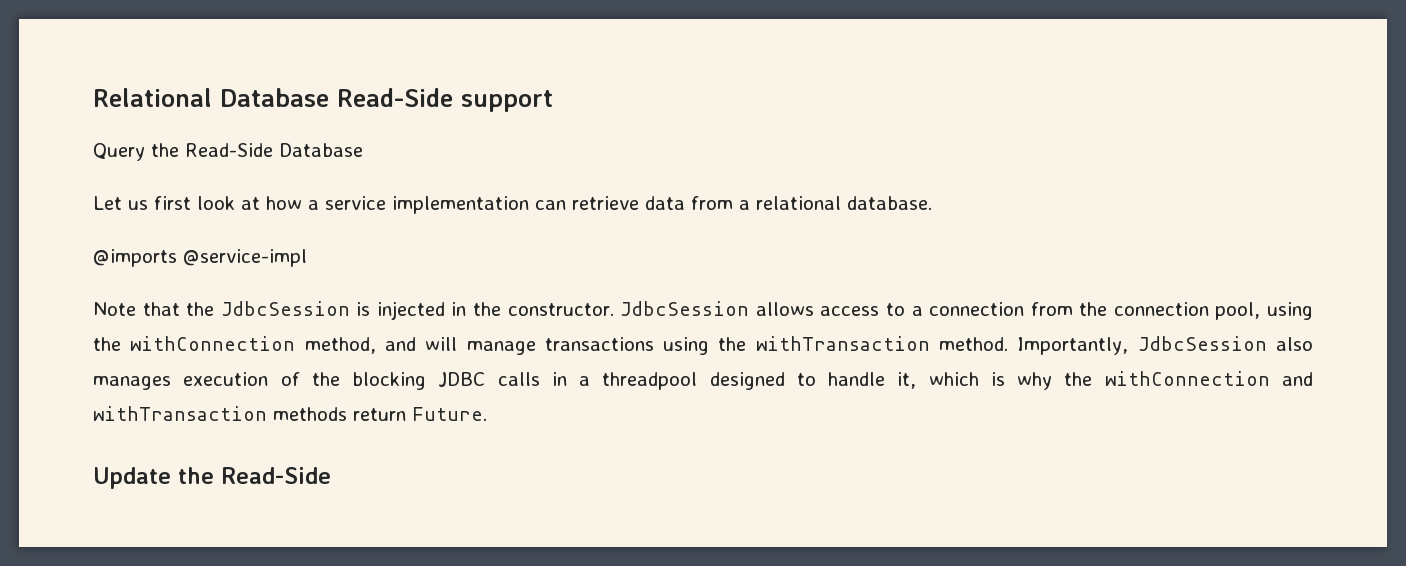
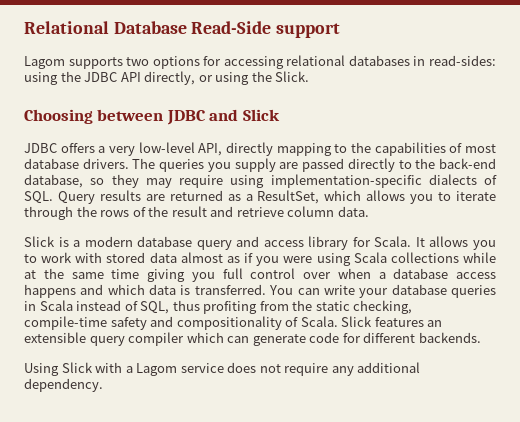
[93,143,363,161] [93,196,932,214] [93,249,307,267] [93,301,1313,320] [93,336,1313,355] [93,371,1314,390] [93,406,487,421] [93,467,331,489] Query the Read-Side Database // Let us first look at how a service implementation can retrieve data from a relational database. // @imports @service-impl // Note that the JdbcSession is injected in the constructor. JdbcSession allows access to a connection from the connection pool, using the withConnection method, and will manage transactions using the withTransaction method. Importantly, JdbcSession also manages execution of the blocking JDBC calls in a threadpool designed to handle it, which is why the withConnection and withTransaction methods return Future. // Update the Read-Side -> [24,55,496,69] [24,71,310,85] [24,109,280,125] [24,142,497,156] [24,158,497,172] [24,174,497,188] [24,190,497,204] [24,206,369,220] [24,236,497,250] [24,252,496,266] [24,268,496,282] [24,284,497,298] [24,300,413,314] [24,316,443,330] [24,332,481,346] [24,362,421,376] [24,378,103,392] Lagom supports two options for accessing relational databases in read-sides: using the JDBC API directly, or using the Slick. // Choosing between JDBC and Slick // JDBC offers a very low-level API, directly mapping to the capabilities of most database drivers. The queries you supply are passed directly to the back-end database, so they may require using implementation-specific dialects of SQL. Query results are returned as a ResultSet, which allows you to iterate through the rows of the result and retrieve column data. // Slick is a modern database query and access library for Scala. It allows you to work with stored data almost as if you were using Scala collections while at the same time giving you full control over when a database access happens and which data is transferred. You can write your database queries in Scala instead of SQL, thus profiting from the static checking, compile-time safety and compositionality of Scala. Slick features an extensible query compiler which can generate code for different backends. // Using Slick with a Lagom service does not require any additional dependency.

